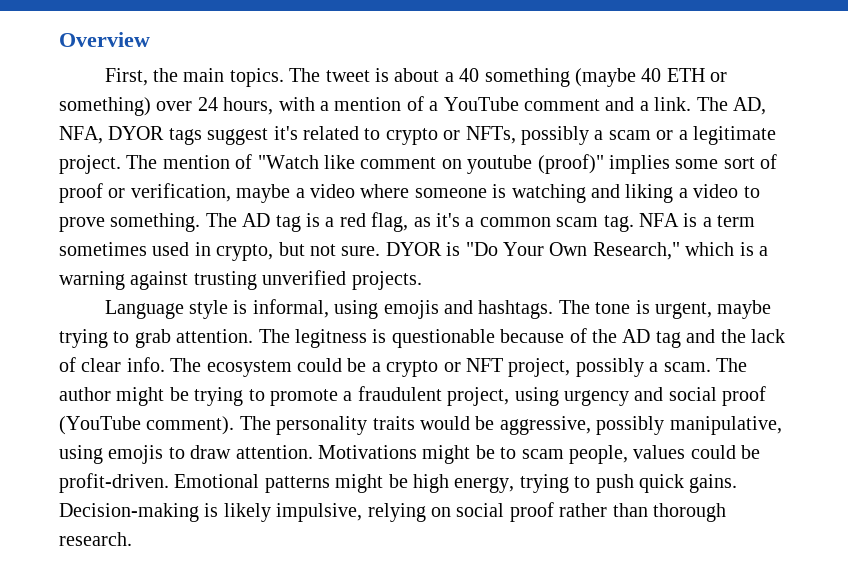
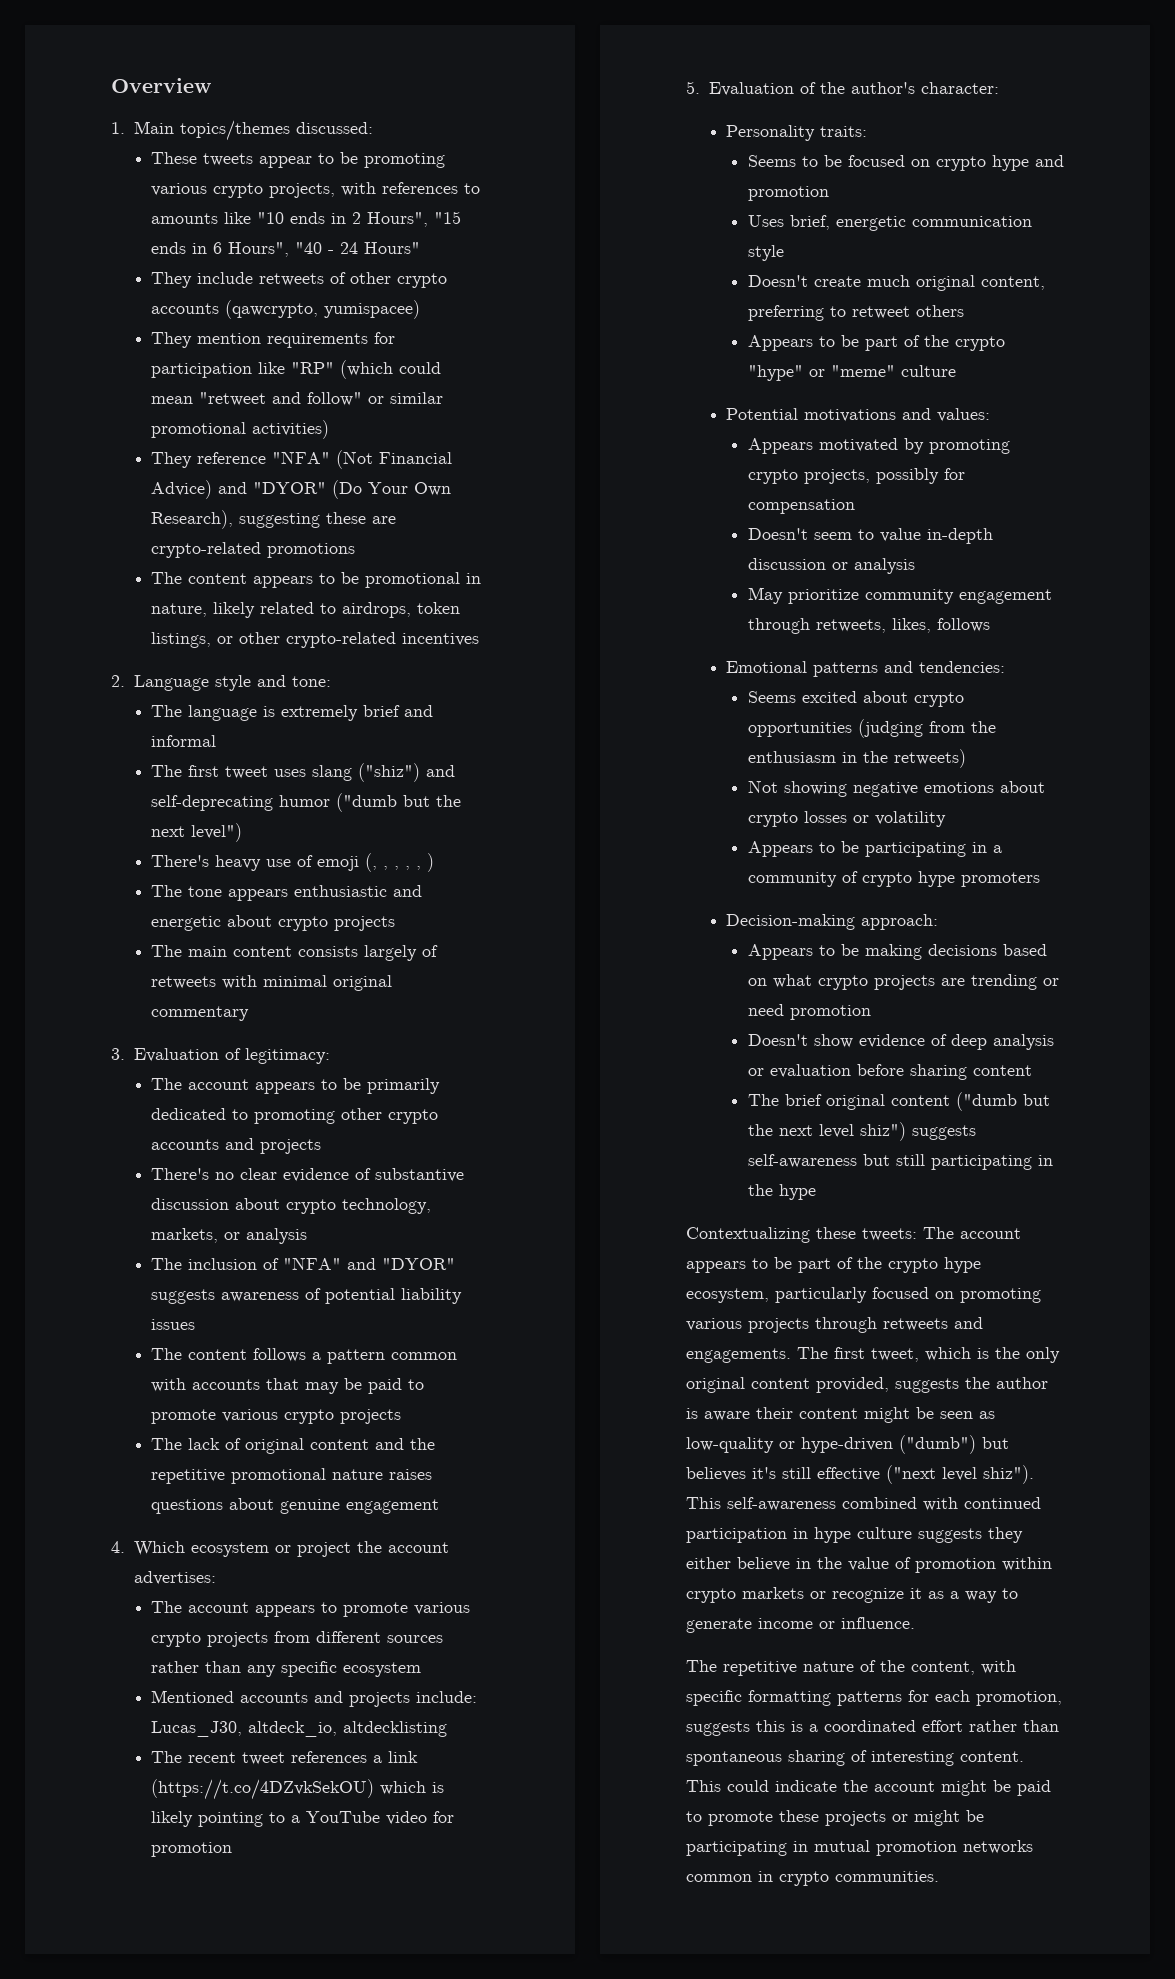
[104,68,728,87] [59,96,766,116] [59,126,776,145] [59,154,778,174] [59,183,760,203] [59,212,756,232] [59,242,768,261] [59,270,422,290] [104,299,772,319] [59,328,785,348] [59,357,747,377] [59,386,767,406] [59,416,782,435] [59,445,761,464] [59,473,738,493] [59,502,726,522] [59,532,132,546] First, the main topics. The tweet is about a 40 something (maybe 40 ETH or something) over 24 hours, with a mention of a YouTube comment and a link. The AD, NFA, DYOR tags suggest it's related to crypto or NFTs, possibly a scam or a legitimate project. The mention of "Watch like comment on youtube (proof)" implies some sort of proof or verification, maybe a video where someone is watching and liking a video to prove something. The AD tag is a red flag, as it's a common scam tag. NFA is a term sometimes used in crypto, but not sure. DYOR is "Do Your Own Research," which is a warning against trusting unverified projects. // Language style is informal, using emojis and hashtags. The tone is urgent, maybe trying to grab attention. The legitness is questionable because of the AD tag and the lack of clear info. The ecosystem could be a crypto or NFT project, possibly a scam. The author might be trying to promote a fraudulent project, using urgency and social proof (YouTube comment). The personality traits would be aggressive, possibly manipulative, using emojis to draw attention. Motivations might be to scam people, values could be profit-driven. Emotional patterns might be high energy, trying to push quick gains. Decision-making is likely impulsive, relying on social proof rather than thorough research. -> [111,120,373,141] [151,152,446,168] [151,182,481,198] [151,211,462,227] [151,242,421,257] [151,272,448,288] [151,300,421,319] [151,332,396,348] [151,360,442,379] [151,392,444,406] [151,420,330,439] [151,450,453,469] [151,480,452,499] [151,510,397,529] [151,542,356,558] [151,572,482,588] [151,602,461,618] [151,632,480,648] [111,675,331,691] [151,705,434,721] [151,735,217,747] [151,763,456,782] [151,793,462,812] [151,823,243,842] [151,853,435,872] [151,885,423,901] [151,915,396,931] [151,945,439,961] [151,975,393,991] [151,1006,250,1021] [111,1048,330,1064] [151,1078,441,1094] [151,1108,439,1124] [151,1138,322,1154] [151,1168,465,1182] [151,1198,432,1214] [151,1228,308,1244] [151,1257,456,1270] [151,1288,463,1304] [151,1319,196,1330] [151,1348,458,1364] [151,1378,425,1394] [151,1409,402,1424] [151,1438,436,1454] [151,1468,433,1484] [151,1498,440,1514] [111,1541,449,1557] [133,1571,216,1585] [151,1601,471,1617] [151,1631,444,1647] [151,1661,422,1677] [151,1690,478,1707] [151,1721,448,1737] [151,1751,419,1765] [151,1779,445,1800] [151,1811,455,1827] [151,1842,233,1857] [686,81,999,96] [726,125,868,141] [747,155,1064,171] [747,186,829,201] [747,215,1032,231] [747,245,784,261] [747,275,1045,291] [747,305,964,321] [747,335,1005,351] [747,365,956,381] [726,408,991,422] [747,438,1010,454] [747,468,965,484] [747,499,855,514] [747,528,993,544] [747,558,915,574] [747,587,1052,604] [747,618,990,634] [726,661,1006,677] [747,691,964,707] [747,719,996,738] [747,749,966,768] [747,780,1045,797] [747,811,946,827] [747,841,1002,857] [747,871,1040,887] [726,914,939,930] [747,944,1047,960] [747,974,1059,990] [747,1004,871,1020] [747,1034,1054,1050] [747,1064,1032,1080] [747,1092,1050,1111] [747,1122,976,1141] [747,1154,1053,1170] [747,1184,816,1200] [686,1227,1021,1243] [686,1257,981,1273] [686,1287,1041,1303] [686,1317,983,1333] [686,1347,1060,1363] [686,1377,1048,1393] [686,1407,995,1423] [686,1435,1009,1454] [686,1465,1034,1484] [686,1497,1041,1511] [686,1527,1023,1543] [686,1557,1052,1573] [686,1587,1018,1603] [686,1617,915,1633] [686,1660,1016,1676] [686,1690,1062,1706] [686,1720,1059,1736] [686,1750,1024,1766] [686,1780,1051,1796] [686,1810,984,1826] [686,1840,1033,1856] [686,1871,939,1886] 1. Main topics/themes discussed: // These tweets appear to be promoting various crypto projects, with references to amounts like "10 ends in 2 Hours", "15 ends in 6 Hours", "40 - 24 Hours" // They include retweets of other crypto accounts (qawcrypto, yumispacee) // They mention requirements for participation like "RP" (which could mean "retweet and follow" or similar promotional activities) // They reference "NFA" (Not Financial Advice) and "DYOR" (Do Your Own Research), suggesting these are crypto-related promotions // The content appears to be promotional in nature, likely related to airdrops, token listings, or other crypto-related incentives // 2. Language style and tone: // The language is extremely brief and informal // The first tweet uses slang ("shiz") and self-deprecating humor ("dumb but the next level") // There's heavy use of emoji (, , , , , ) // The tone appears enthusiastic and energetic about crypto projects // The main content consists largely of retweets with minimal original commentary // 3. Evaluation of legitimacy: // The account appears to be primarily dedicated to promoting other crypto accounts and projects // There's no clear evidence of substantive discussion about crypto technology, markets, or analysis // The inclusion of "NFA" and "DYOR" suggests awareness of potential liability issues // The content follows a pattern common with accounts that may be paid to promote various crypto projects // The lack of original content and the repetitive promotional nature raises questions about genuine engagement // 4. Which ecosystem or project the account advertises: // The account appears to promote various crypto projects from different sources rather than any specific ecosystem // Mentioned accounts and projects include: Lucas_J30, altdeck_io, altdecklisting // The recent tweet references a link (https://t.co/4DZvkSekOU) which is likely pointing to a YouTube video for promotion // 5. Evaluation of the author's character: // Personality traits: // Seems to be focused on crypto hype and promotion // Uses brief, energetic communication style // Doesn't create much original content, preferring to retweet others // Appears to be part of the crypto "hype" or "meme" culture // Potential motivations and values: // Appears motivated by promoting crypto projects, possibly for compensation // Doesn't seem to value in-depth discussion or analysis // May prioritize community engagement through retweets, likes, follows // Emotional patterns and tendencies: // Seems excited about crypto opportunities (judging from the enthusiasm in the retweets) // Not showing negative emotions about crypto losses or volatility // Appears to be participating in a community of crypto hype promoters // Decision-making approach: // Appears to be making decisions based on what crypto projects are trending or need promotion // Doesn't show evidence of deep analysis or evaluation before sharing content // The brief original content ("dumb but the next level shiz") suggests self-awareness but still participating in the hype // Contextualizing these tweets: The account appears to be part of the crypto hype ecosystem, particularly focused on promoting various projects through retweets and engagements. The first tweet, which is the only original content provided, suggests the author is aware their content might be seen as low-quality or hype-driven ("dumb") but believes it's still effective ("next level shiz"). This self-awareness combined with continued participation in hype culture suggests they either believe in the value of promotion within crypto markets or recognize it as a way to generate income or influence. // The repetitive nature of the content, with specific formatting patterns for each promotion, suggests this is a coordinated effort rather than spontaneous sharing of interesting content. This could indicate the account might be paid to promote these projects or might be participating in mutual promotion networks common in crypto communities.

